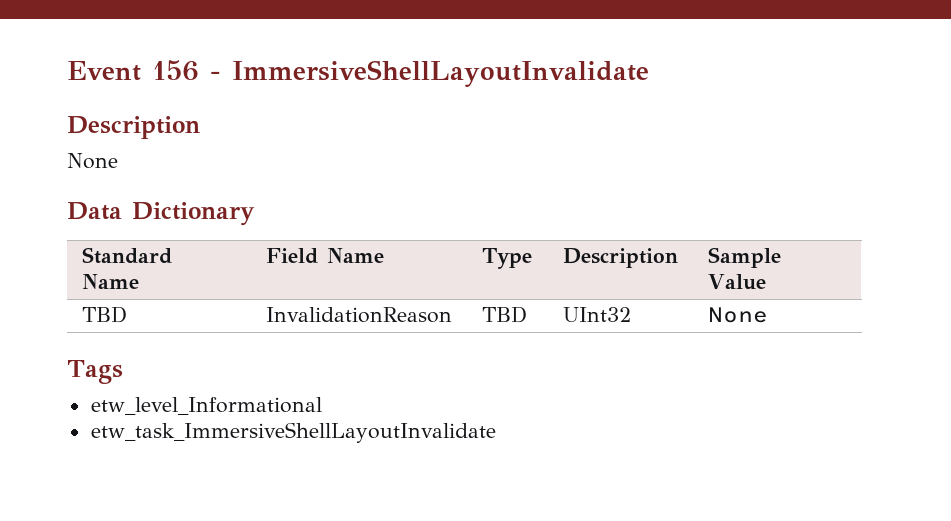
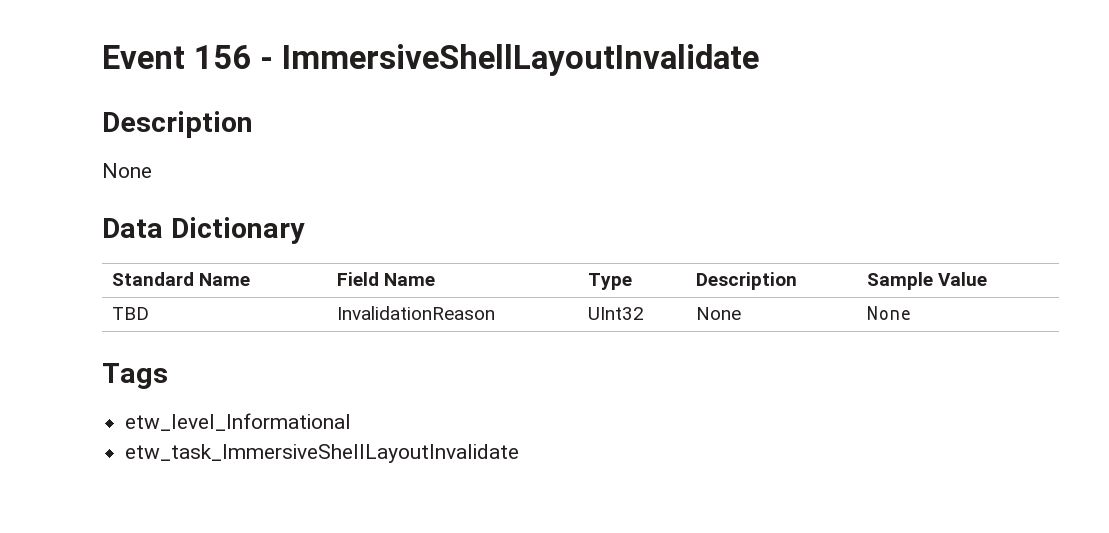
[481,306,527,323] [562,307,631,322] TBD | UInt32 -> [587,307,644,320] [695,307,741,320] UInt32 | None

